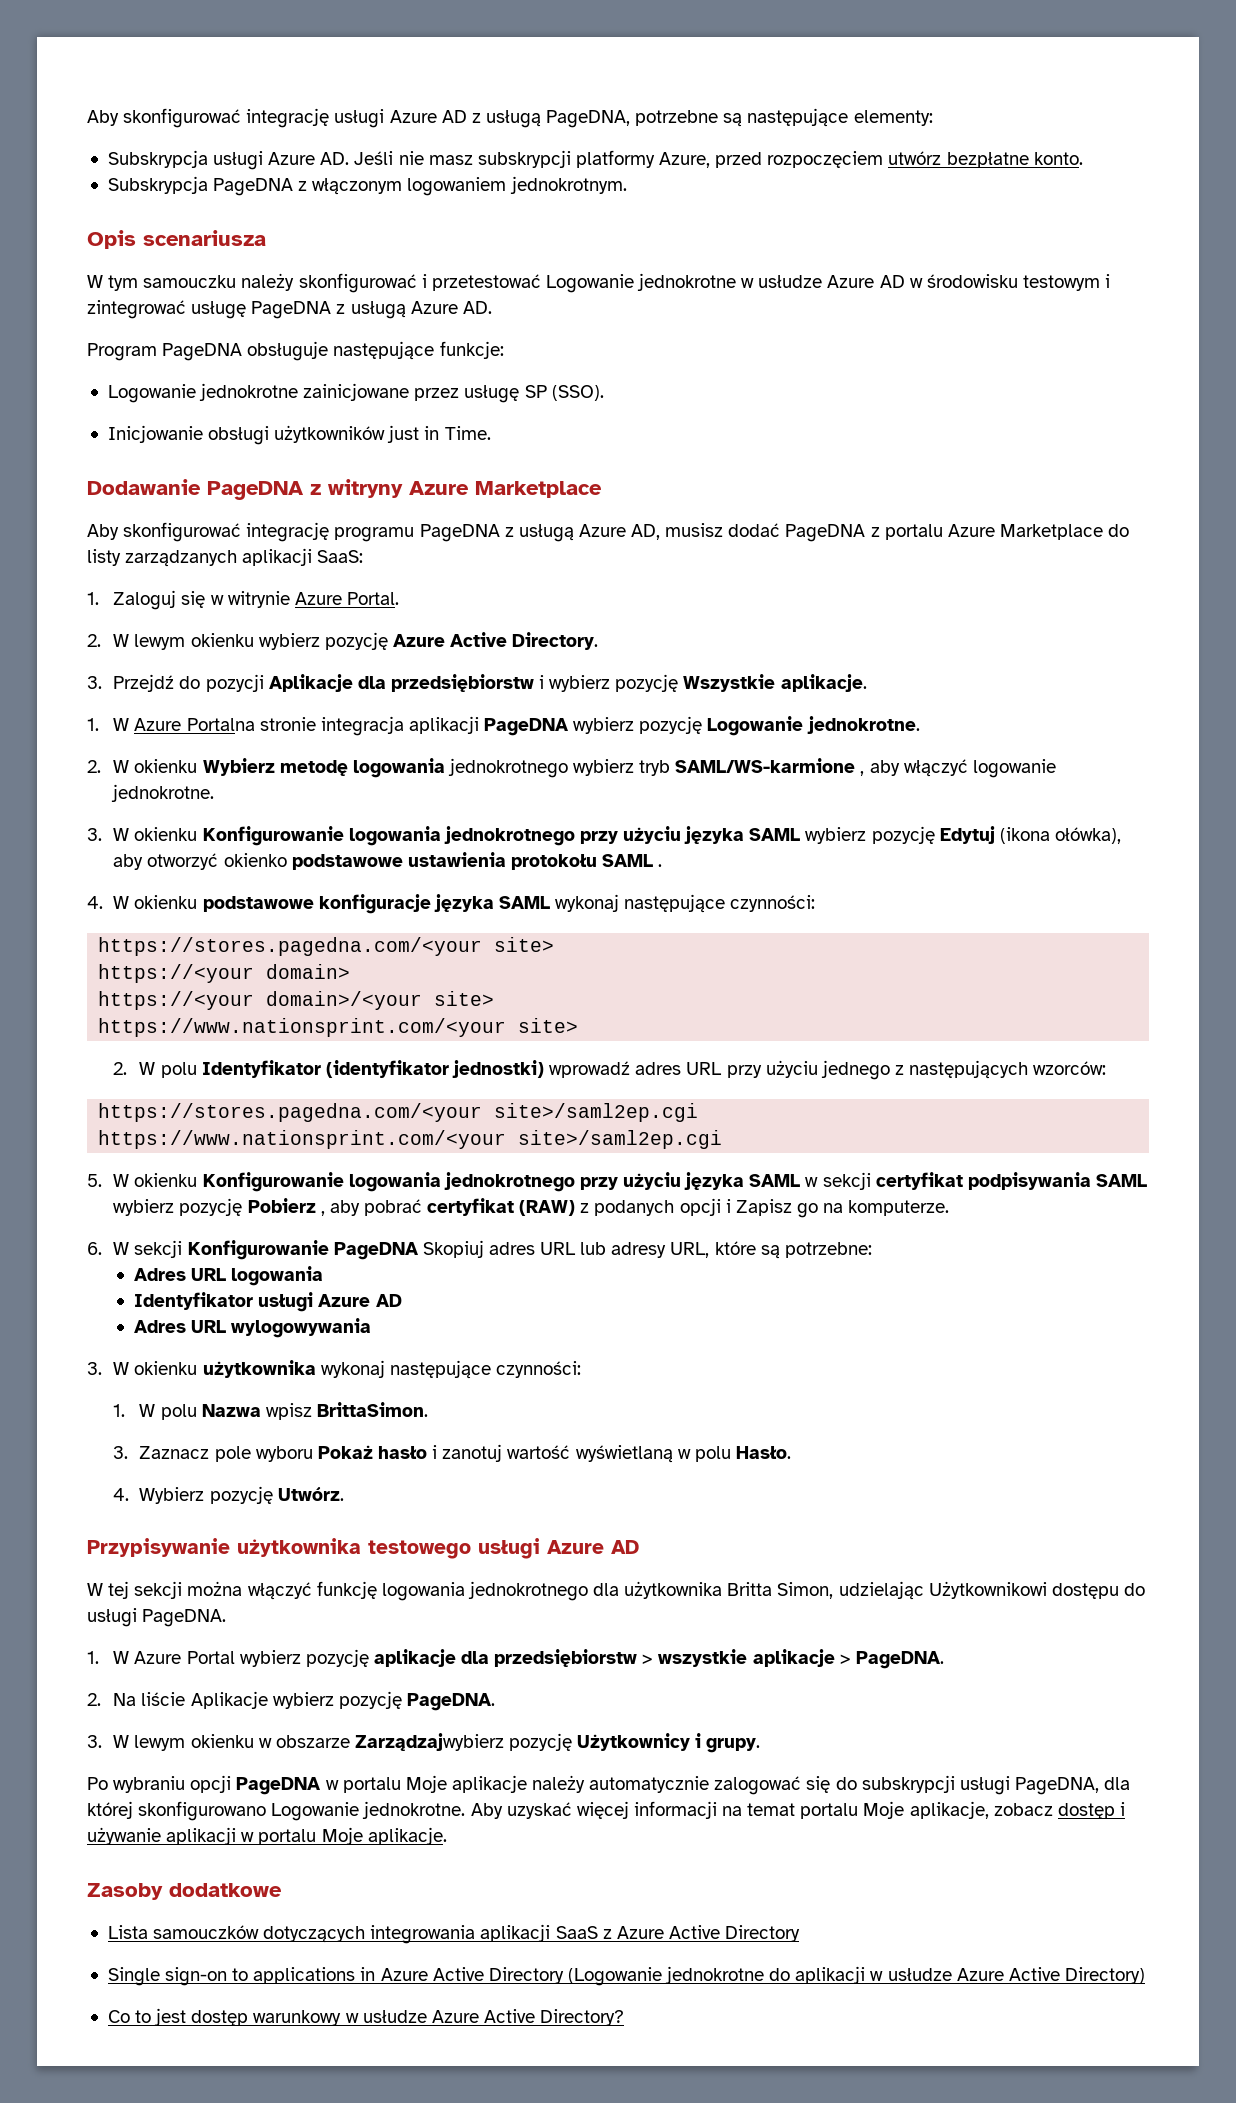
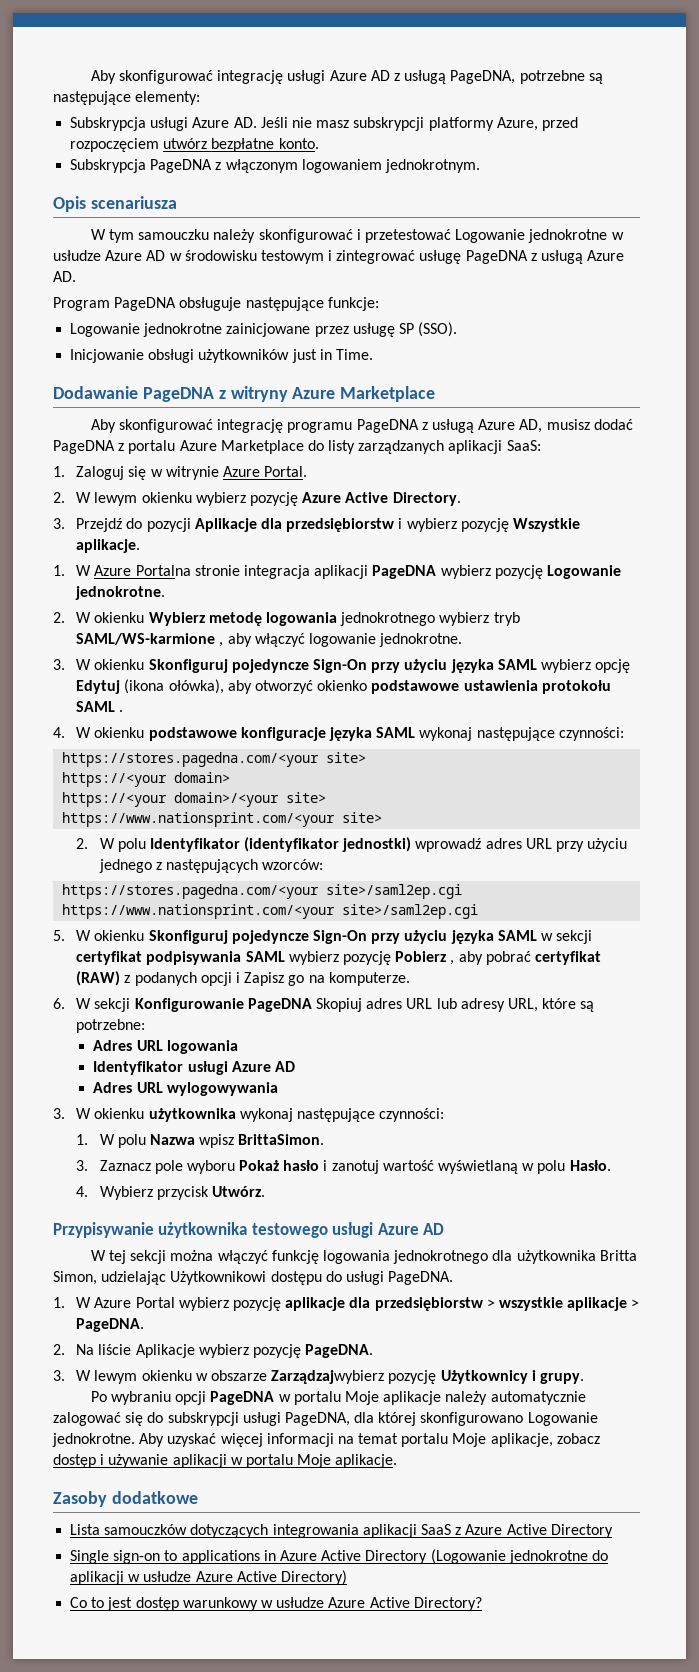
[202,826,575,846] Konfigurowanie logowania jednokrotnego -> [148,659,367,673] Skonfiguruj pojedyncze Sign-On
[871,826,935,844] pozycję -> [595,659,631,673] opcję
[202,1172,575,1192] Konfigurowanie logowania jednokrotnego -> [148,930,367,944] Skonfiguruj pojedyncze Sign-On
[209,1486,273,1504] pozycję -> [156,1186,209,1200] przycisk

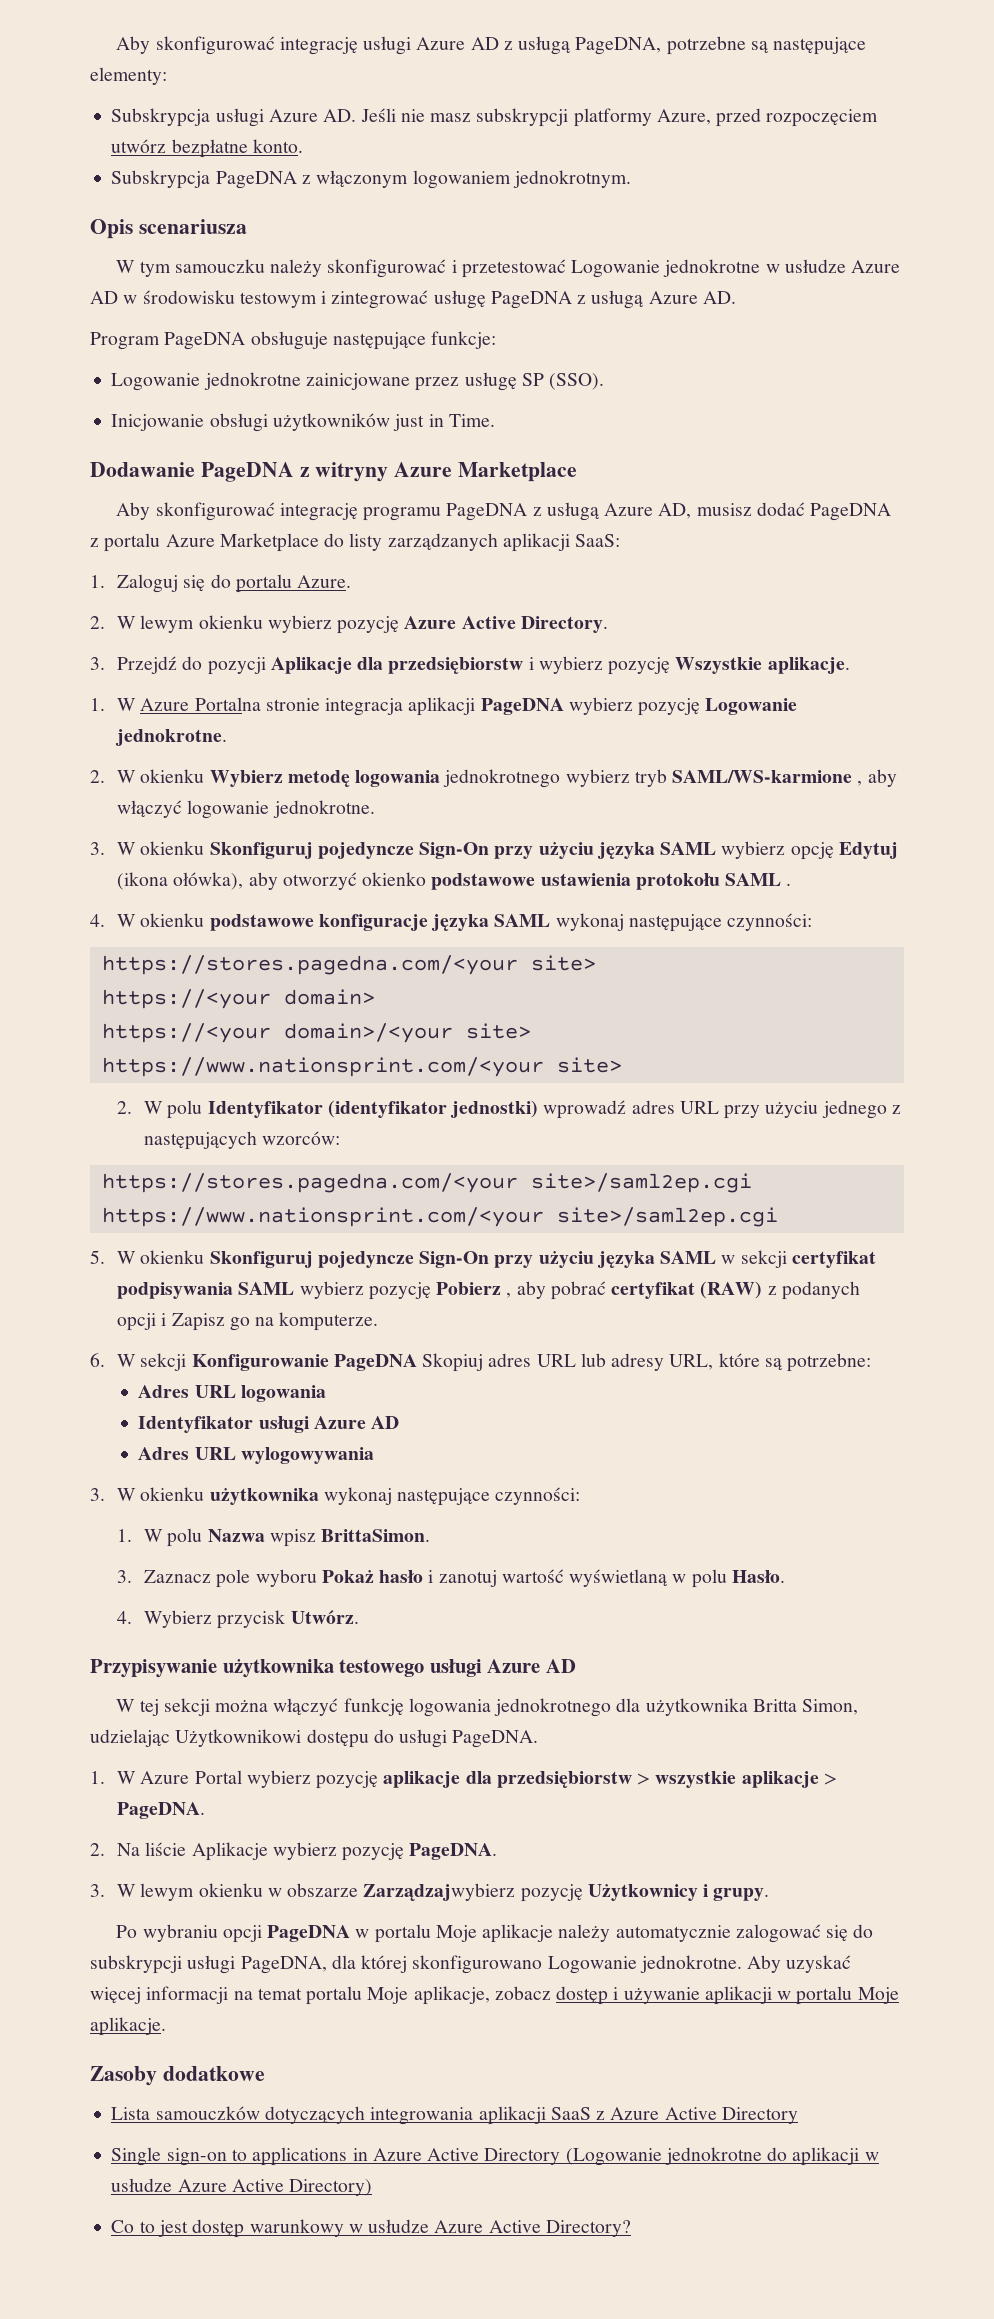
[150,466,308,480] w witrynie Azure Portal. -> [210,574,352,593] do portalu Azure.

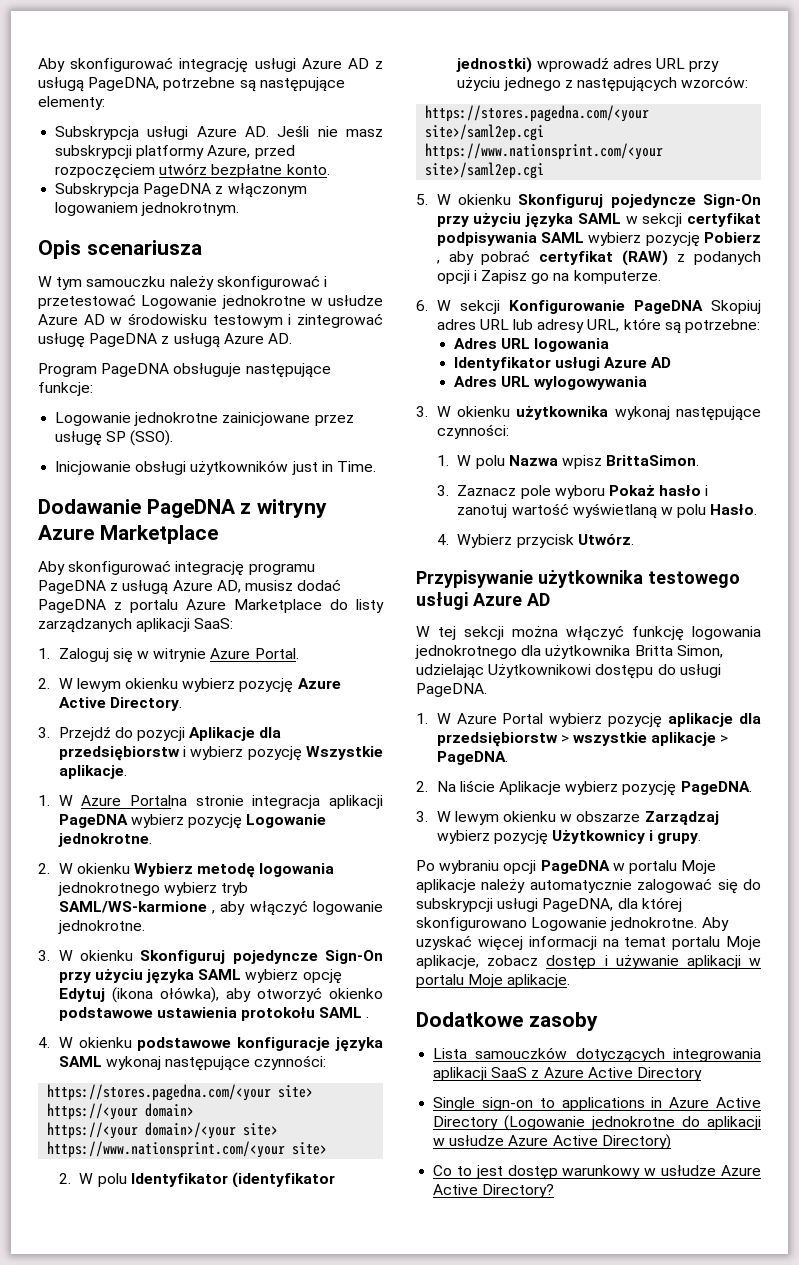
[210,574,352,593] do portalu Azure. -> [137,648,299,662] w witrynie Azure Portal.
[363,1883,516,1901] Zarządzajwybierz -> [644,811,719,825] [436,830,490,844] Zarządzaj wybierz
[90,2066,265,2086] Zasoby dodatkowe -> [416,1012,598,1031] Dodatkowe zasoby

